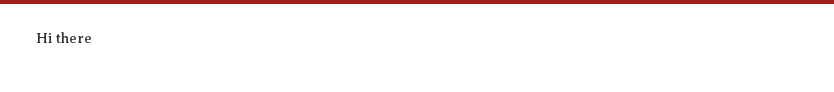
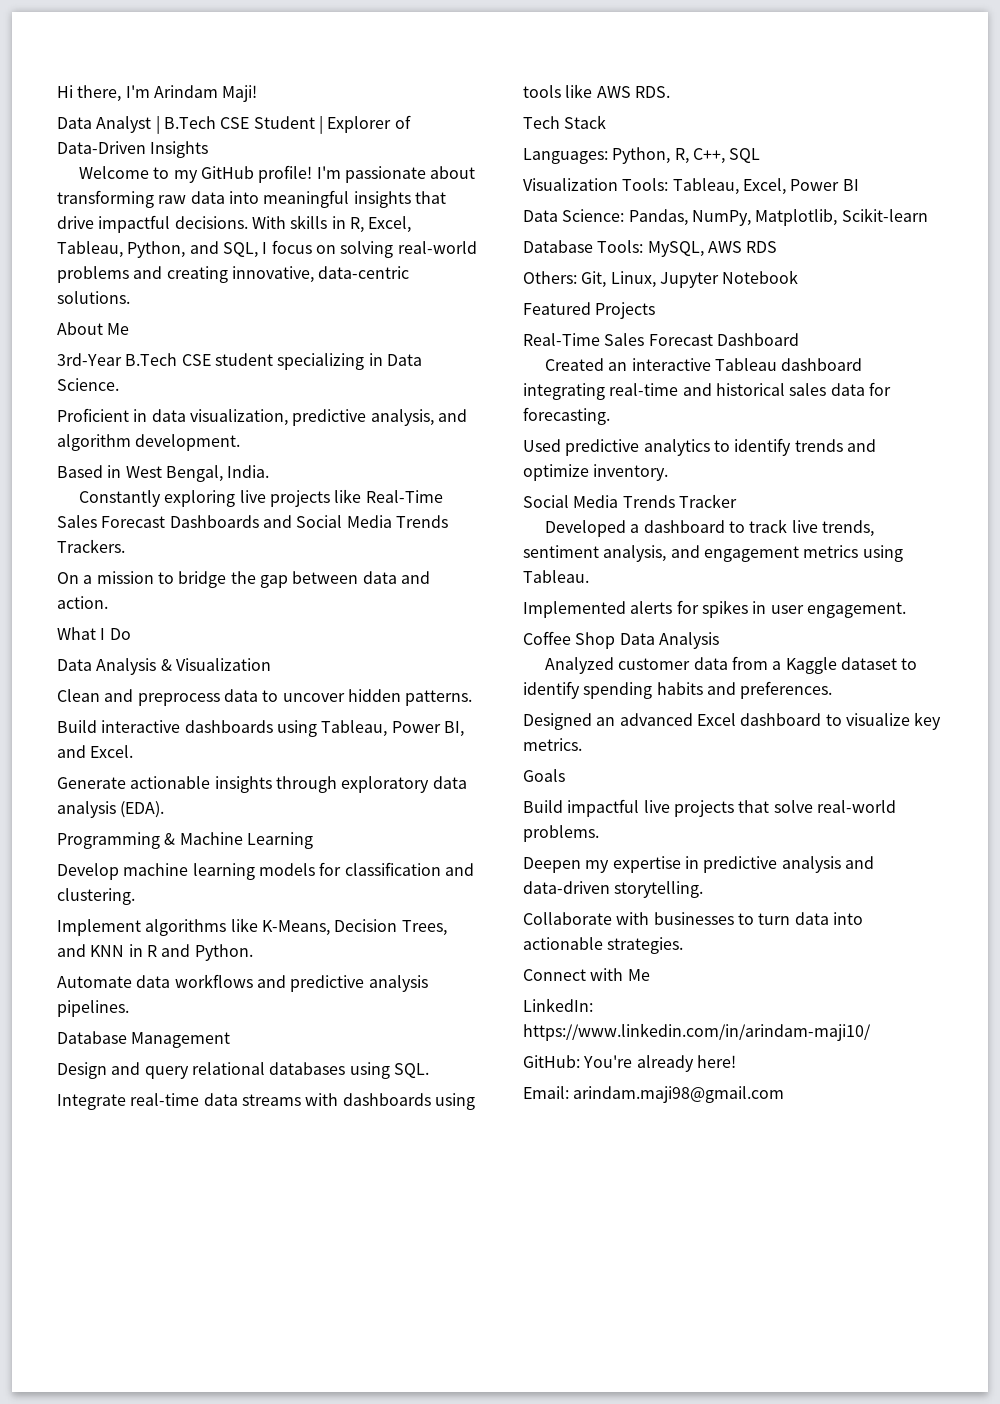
[56,32,92,43] there -> [77,85,258,102] [57,115,411,134] [57,141,209,158] [79,165,476,183] [57,190,446,208] [57,215,412,233] [57,240,477,258] [57,266,410,283] [57,291,130,304] [57,322,130,335] [57,353,422,370] [57,378,119,391] [57,408,467,426] [57,434,241,451] [57,465,270,482] [79,489,443,507] [57,515,448,528] [57,539,125,553] [57,571,430,588] [57,596,108,609] [57,627,131,640] [57,658,271,675] [57,689,473,706] [57,720,464,737] [57,745,134,758] [57,776,467,793] [57,801,165,818] [57,832,313,849] [57,862,474,880] [57,888,135,905] [57,918,447,936] [57,944,253,961] [57,974,428,992] [57,1000,129,1017] [57,1031,231,1048] [57,1062,429,1079] [57,1093,475,1110] [523,84,670,98] [523,115,607,129] [523,147,761,164] [523,178,859,195] [523,208,928,226] [523,240,778,257] [523,270,799,288] [523,302,656,319] [523,333,799,346] [545,358,863,371] [523,382,891,400] [523,407,610,425] [523,438,876,456] [523,464,669,481] [523,494,737,508] [545,519,874,537] [523,545,903,562] [523,570,589,583] [523,600,906,618] [523,631,719,649] [545,656,918,674] [523,681,833,699] [523,712,942,730] [523,738,582,751] [523,769,565,782] [523,799,896,817] [523,825,599,842] [523,856,874,873] [523,881,704,898] [523,912,863,925] [523,937,684,954] [523,968,650,981] [523,998,593,1012] [523,1023,871,1041] [523,1055,736,1072] [523,1086,785,1103] there, I'm Arindam Maji! // Data Analyst | B.Tech CSE Student | Explorer of Data-Driven Insights // Welcome to my GitHub profile! I'm passionate about transforming raw data into meaningful insights that drive impactful decisions. With skills in R, Excel, Tableau, Python, and SQL, I focus on solving real-world problems and creating innovative, data-centric solutions. // About Me // 3rd-Year B.Tech CSE student specializing in Data Science. // Proficient in data visualization, predictive analysis, and algorithm development. // Based in West Bengal, India. // Constantly exploring live projects like Real-Time Sales Forecast Dashboards and Social Media Trends Trackers. // On a mission to bridge the gap between data and action. // What I Do // Data Analysis & Visualization // Clean and preprocess data to uncover hidden patterns. // Build interactive dashboards using Tableau, Power BI, and Excel. // Generate actionable insights through exploratory data analysis (EDA). // Programming & Machine Learning // Develop machine learning models for classification and clustering. // Implement algorithms like K-Means, Decision Trees, and KNN in R and Python. // Automate data workflows and predictive analysis pipelines. // Database Management // Design and query relational databases using SQL. // Integrate real-time data streams with dashboards using tools like AWS RDS. // Tech Stack // Languages: Python, R, C++, SQL // Visualization Tools: Tableau, Excel, Power BI // Data Science: Pandas, NumPy, Matplotlib, Scikit-learn // Database Tools: MySQL, AWS RDS // Others: Git, Linux, Jupyter Notebook // Featured Projects // Real-Time Sales Forecast Dashboard // Created an interactive Tableau dashboard integrating real-time and historical sales data for forecasting. // Used predictive analytics to identify trends and optimize inventory. // Social Media Trends Tracker // Developed a dashboard to track live trends, sentiment analysis, and engagement metrics using Tableau. // Implemented alerts for spikes in user engagement. // Coffee Shop Data Analysis // Analyzed customer data from a Kaggle dataset to identify spending habits and preferences. // Designed an advanced Excel dashboard to visualize key metrics. // Goals // Build impactful live projects that solve real-world problems. // Deepen my expertise in predictive analysis and data-driven storytelling. // Collaborate with businesses to turn data into actionable strategies. // Connect with Me // LinkedIn: https://www.linkedin.com/in/arindam-maji10/ // GitHub: You're already here! // Email: arindam.maji98@gmail.com

